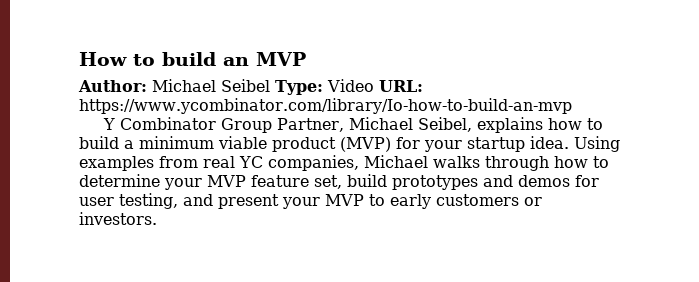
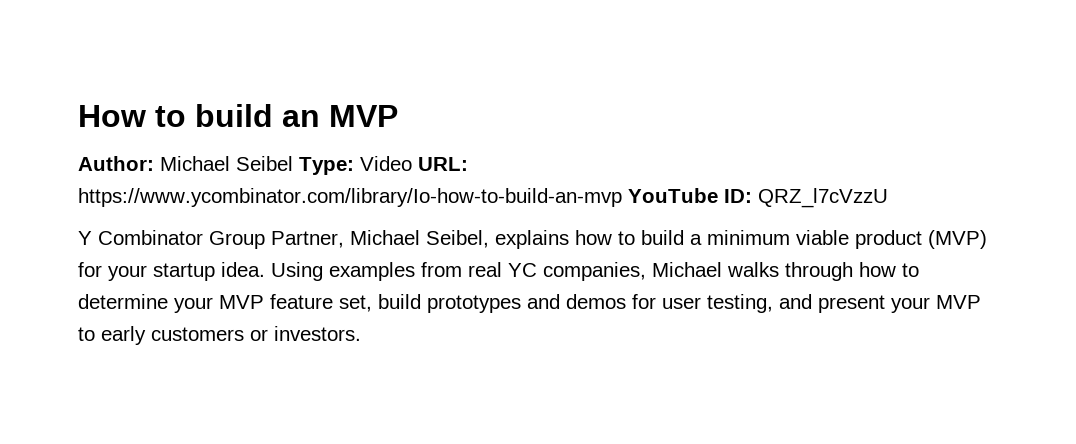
(572, 106) none -> [628,188,888,208] YouTube ID: QRZ_l7cVzzU

